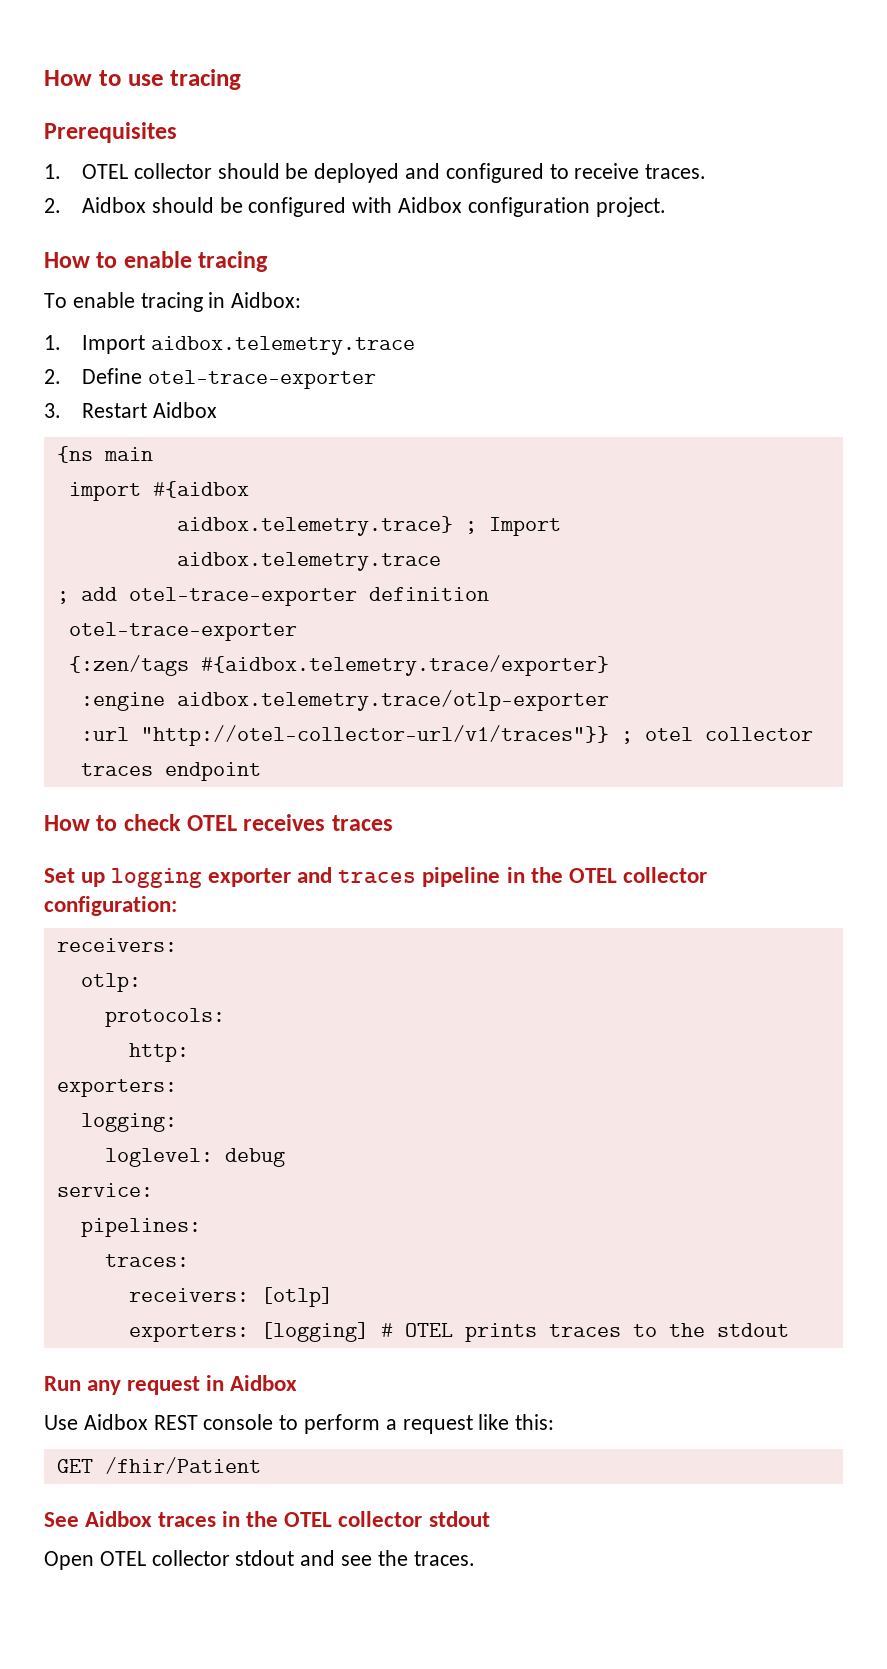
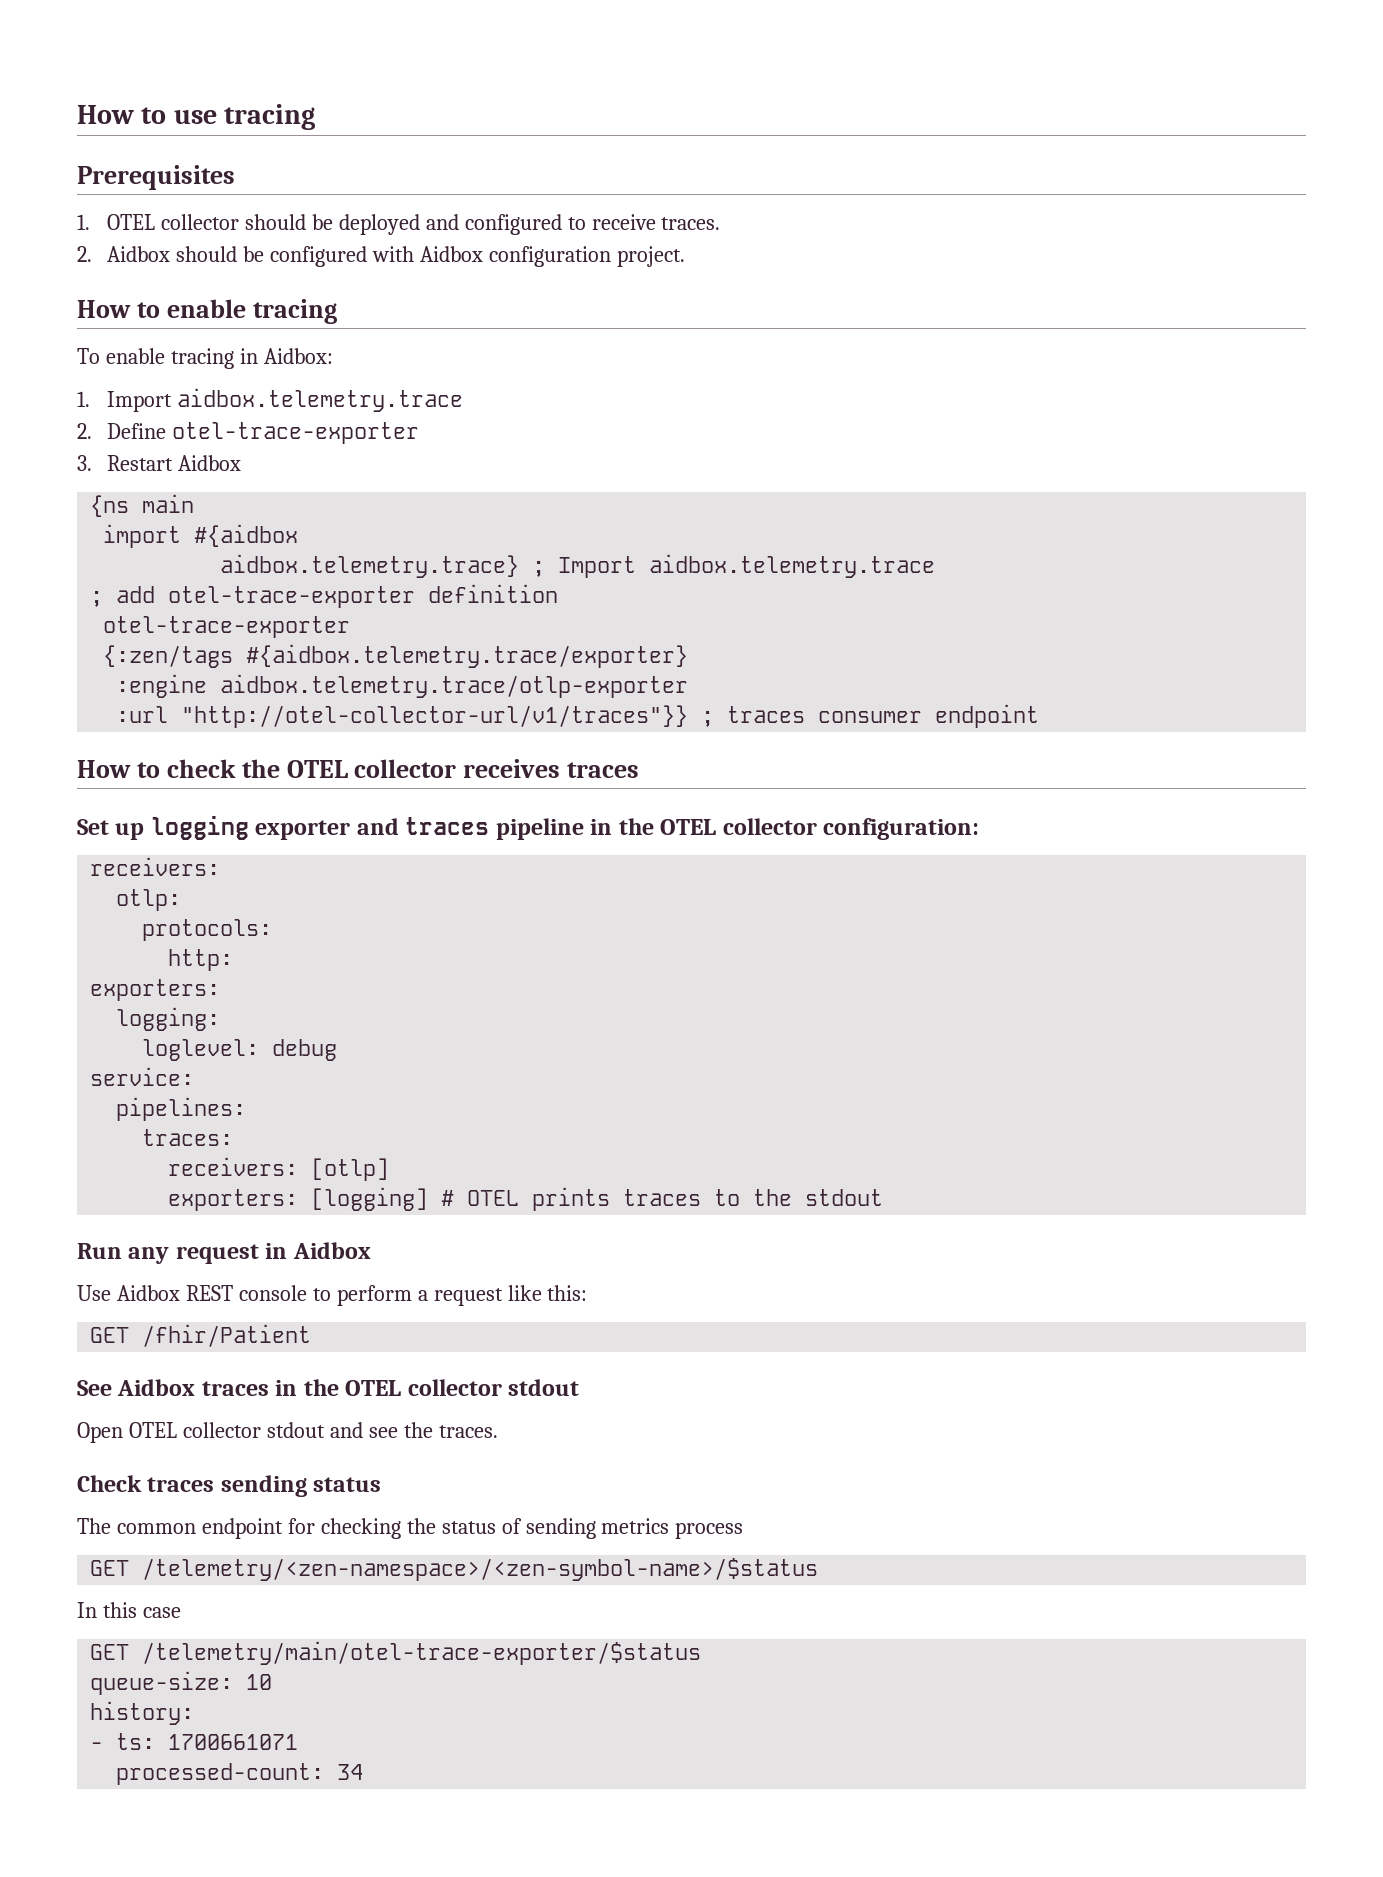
[644,727,813,741] [80,763,153,776] otel collector traces -> [727,706,923,723] traces consumer
[187,815,238,831] OTEL -> [241,759,457,778] the OTEL collector
(475, 1558) none -> [77,1475,382,1497] [77,1518,744,1539] [90,1558,819,1581] [77,1602,181,1618] [90,1641,702,1665] [90,1671,273,1695] [90,1701,195,1725] [90,1733,299,1750] [116,1763,364,1785] // Check traces sending status // The common endpoint for checking the status of sending metrics process // GET /telemetry/<zen-namespace>/<zen-symbol-name>/$status // In this case // GET /telemetry/main/otel-trace-exporter/$status // queue-size: 10 // history: // - ts: 1700661071 // processed-count: 34

